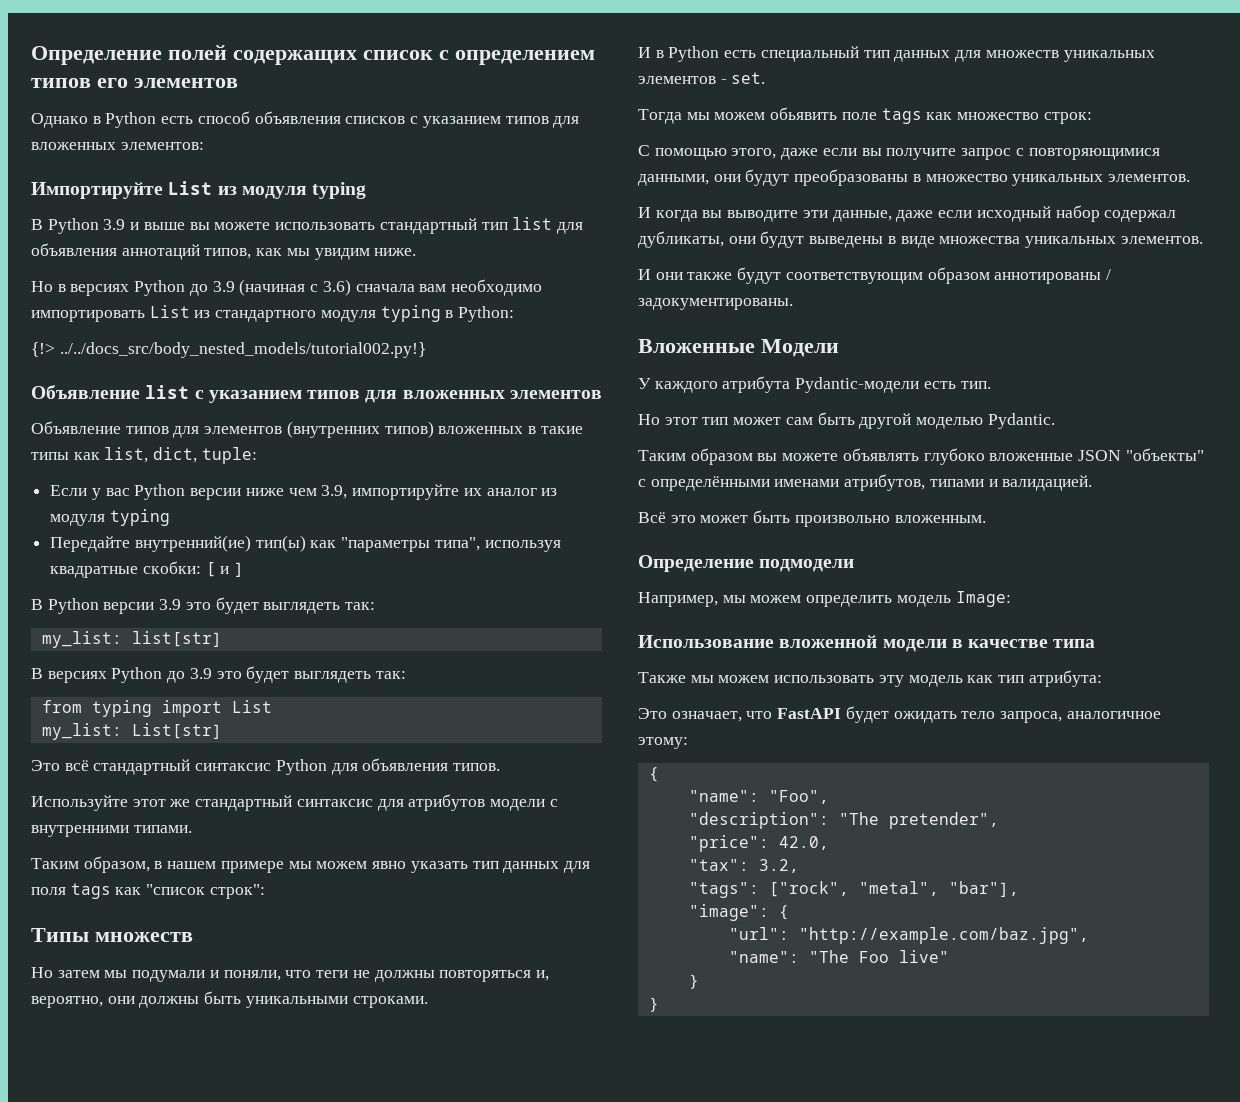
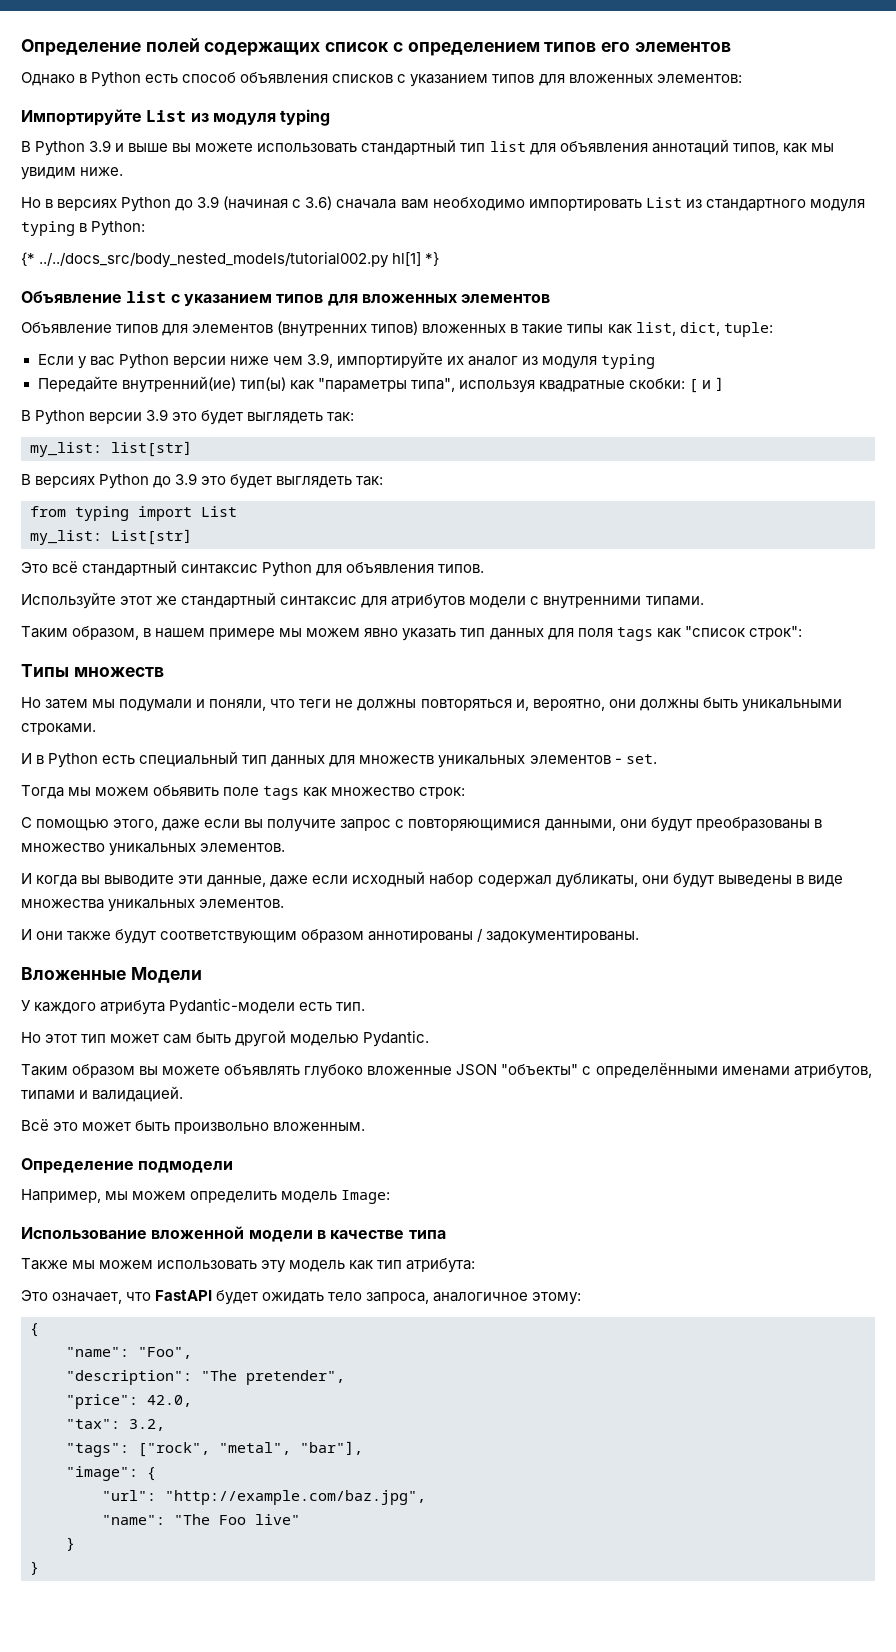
[31,342,426,358] {!> ../../docs_src/body_nested_models/tutorial002.py!} -> [21,251,440,268] {* ../../docs_src/body_nested_models/tutorial002.py hl[1] *}

